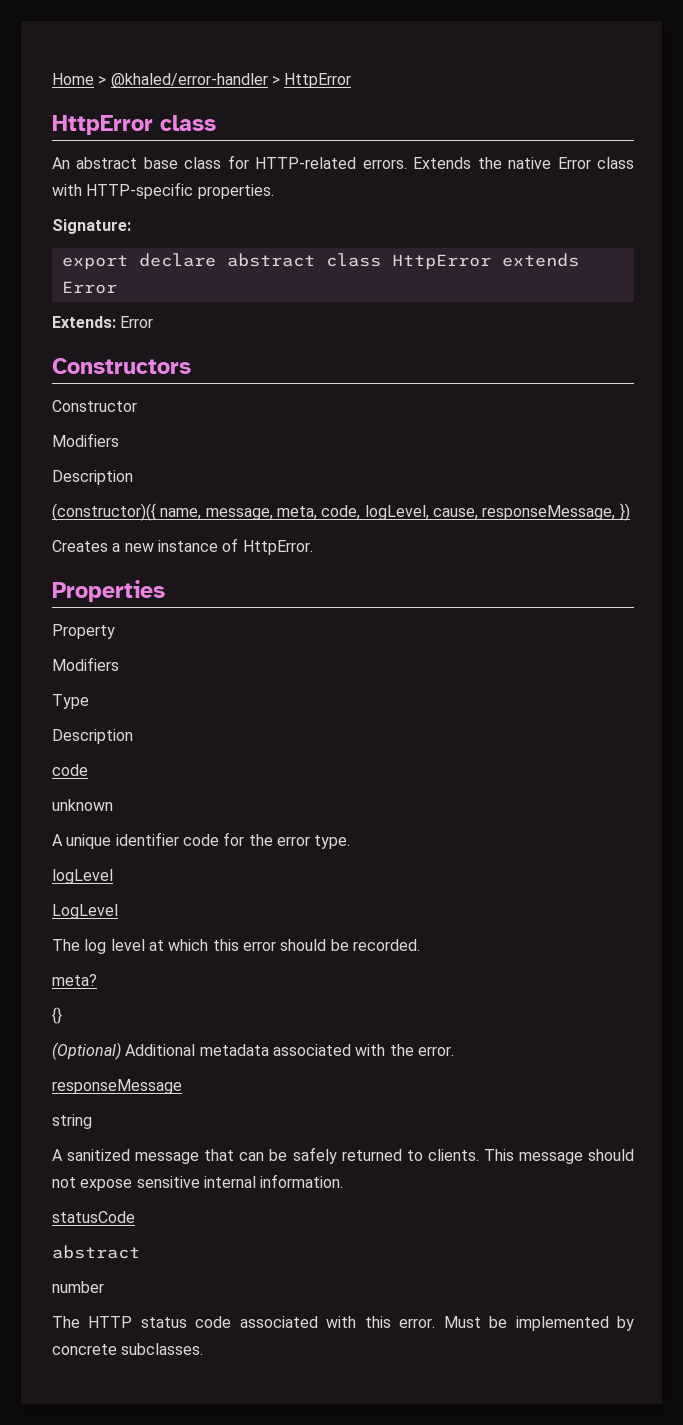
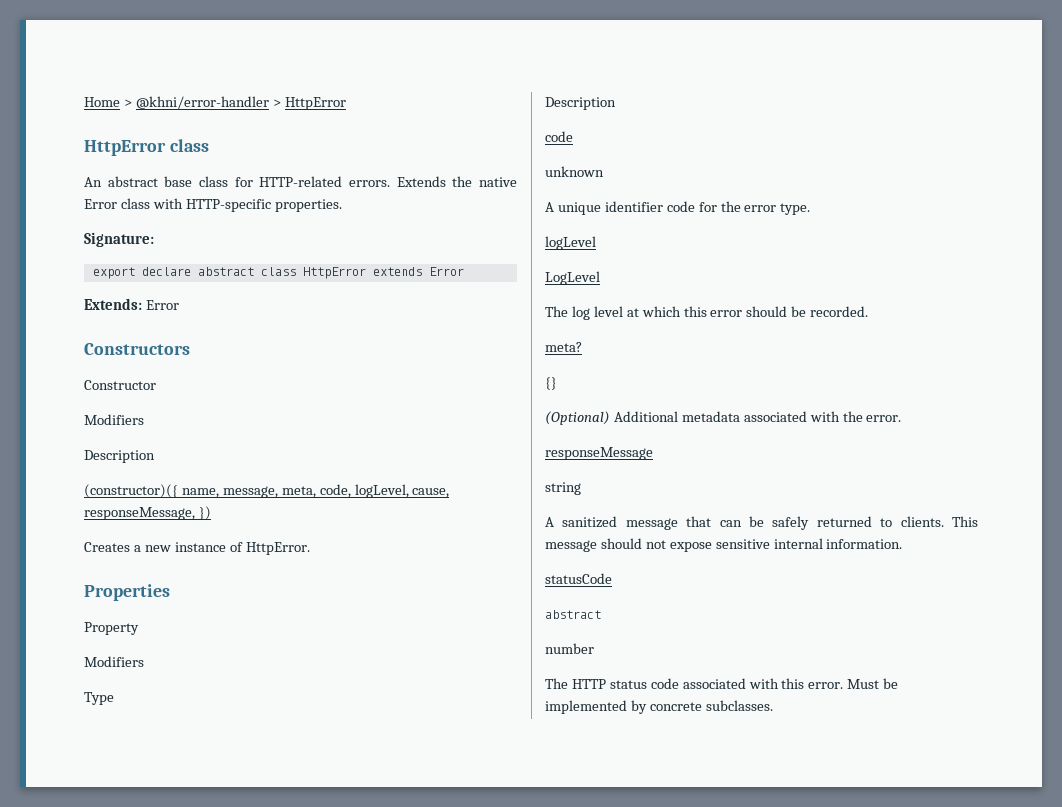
[110,73,268,88] @khaled/error-handler -> [135,96,269,109] @khni/error-handler

